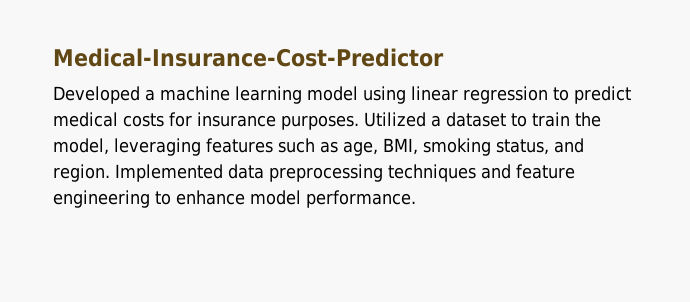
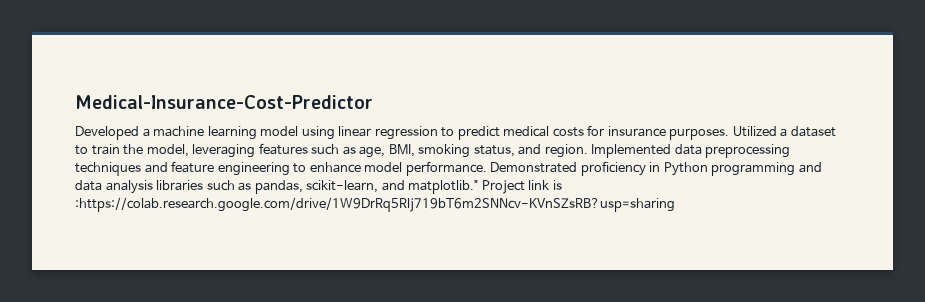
(416, 199) none -> [490,161,822,176] [75,180,562,194] [75,197,675,212] Demonstrated proficiency in Python programming and data analysis libraries such as pandas, scikit-learn, and matplotlib." Project link is :https://colab.research.google.com/drive/1W9DrRq5Rlj719bT6m2SNNcv-KVnSZsRB?usp=sharing

